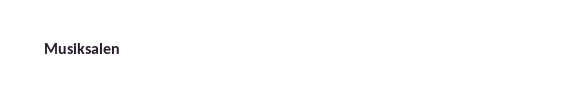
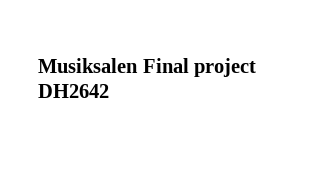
(120, 48) none -> [142,58,257,77] [38,84,109,98] Final project DH2642

